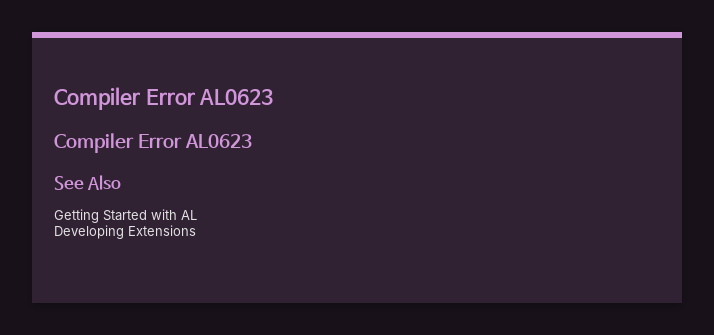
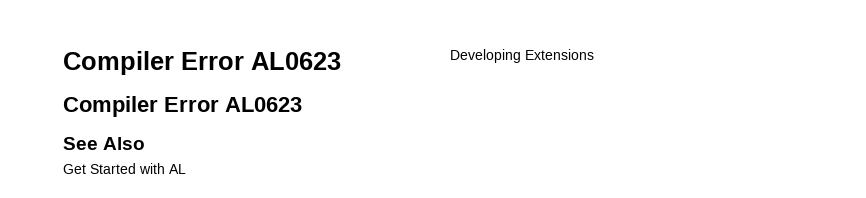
[54,209,99,223] Getting -> [63,164,86,174] Get

